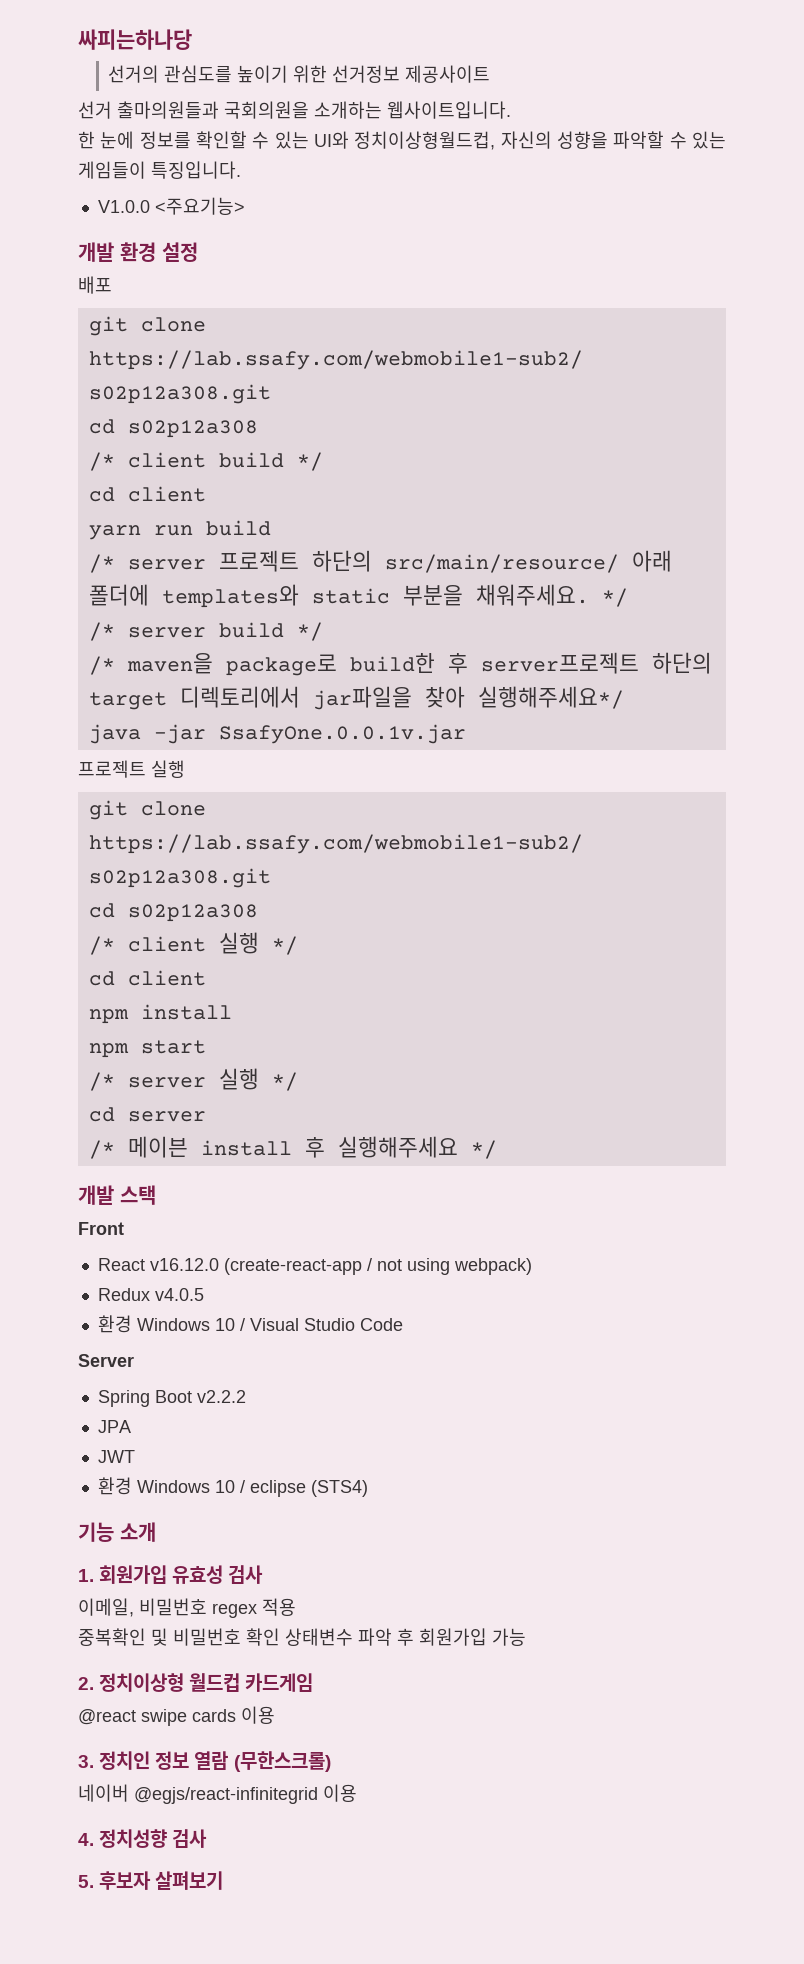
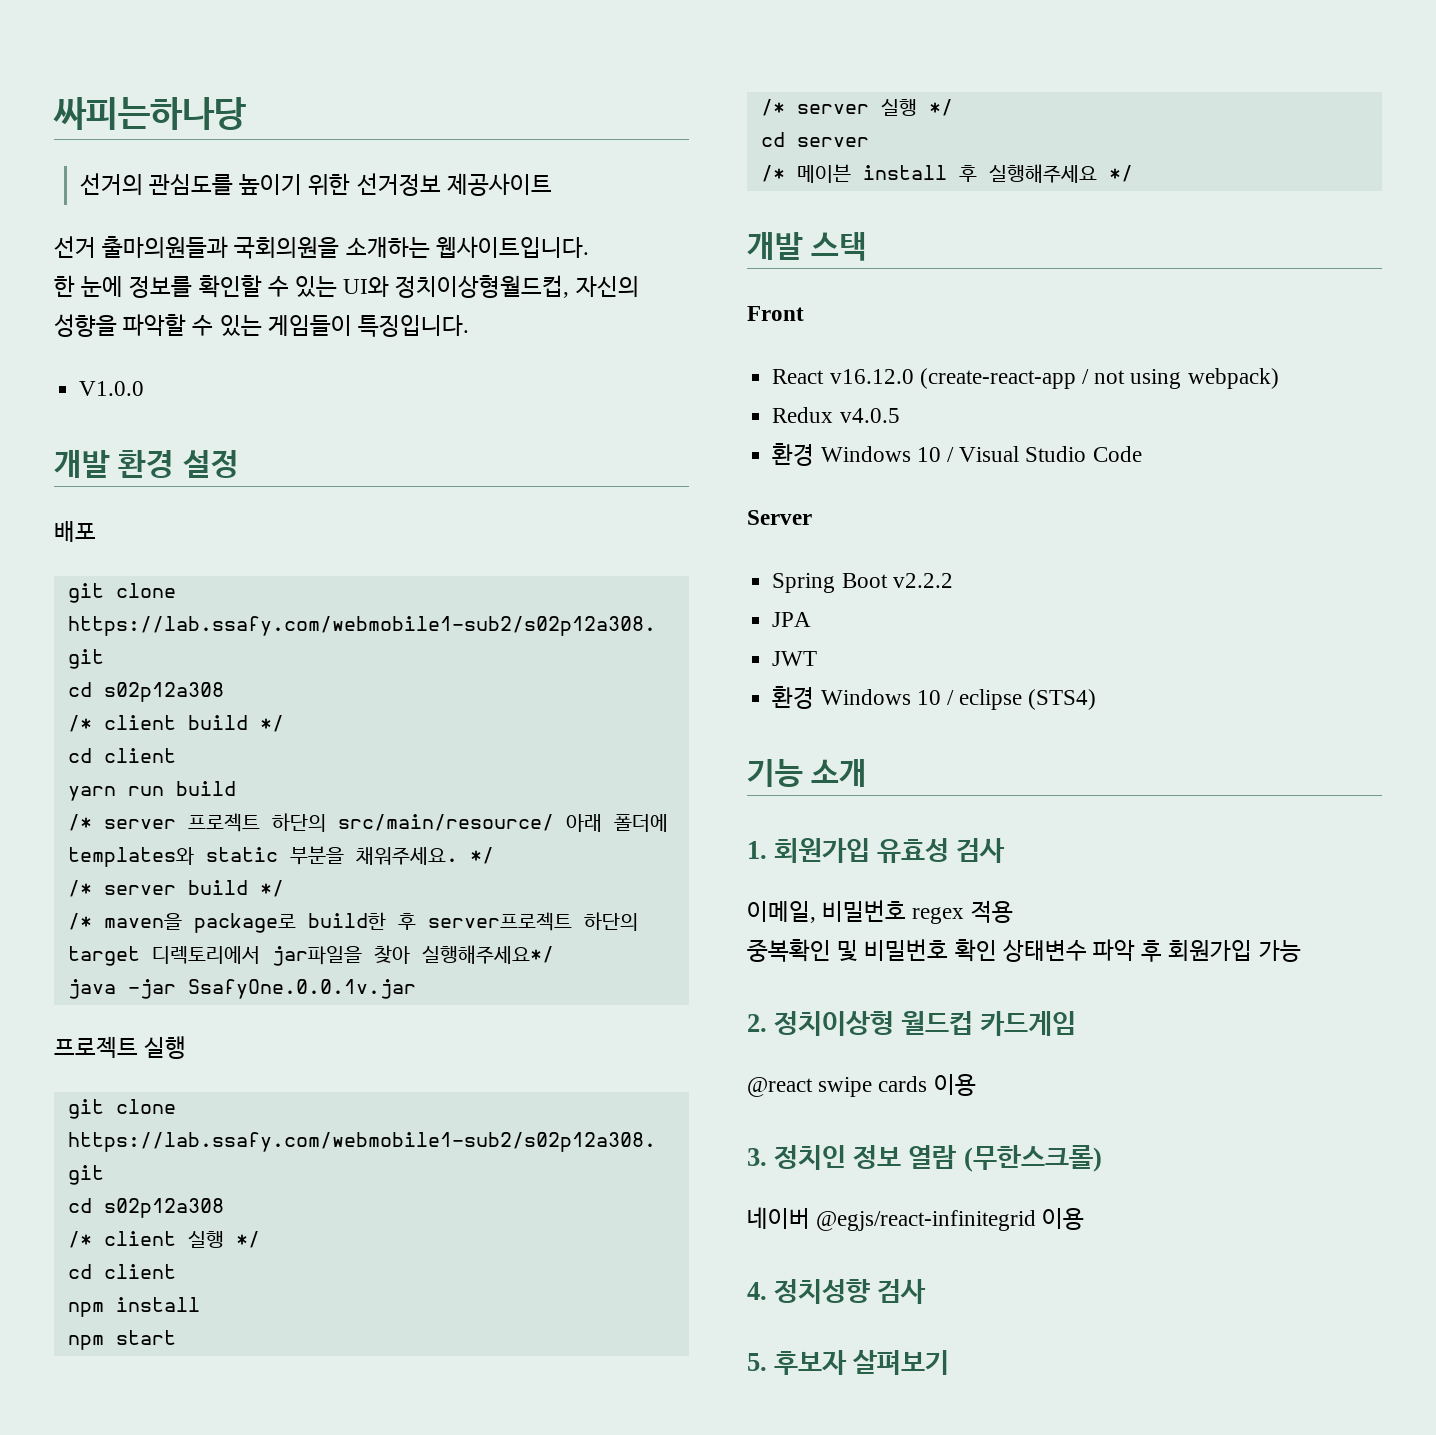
[154,197,245,215] <주요기능> -> (145, 388) none

